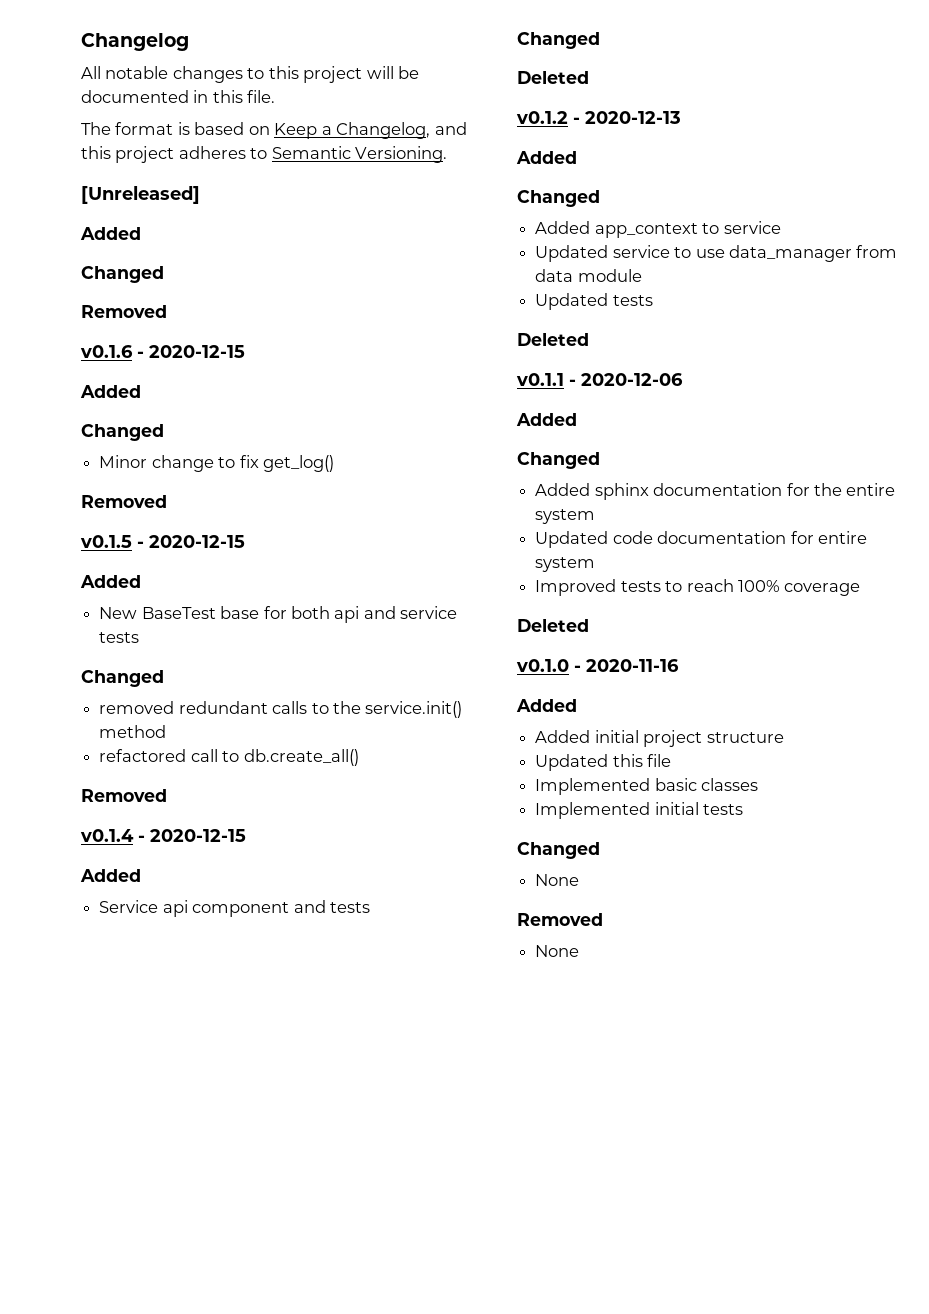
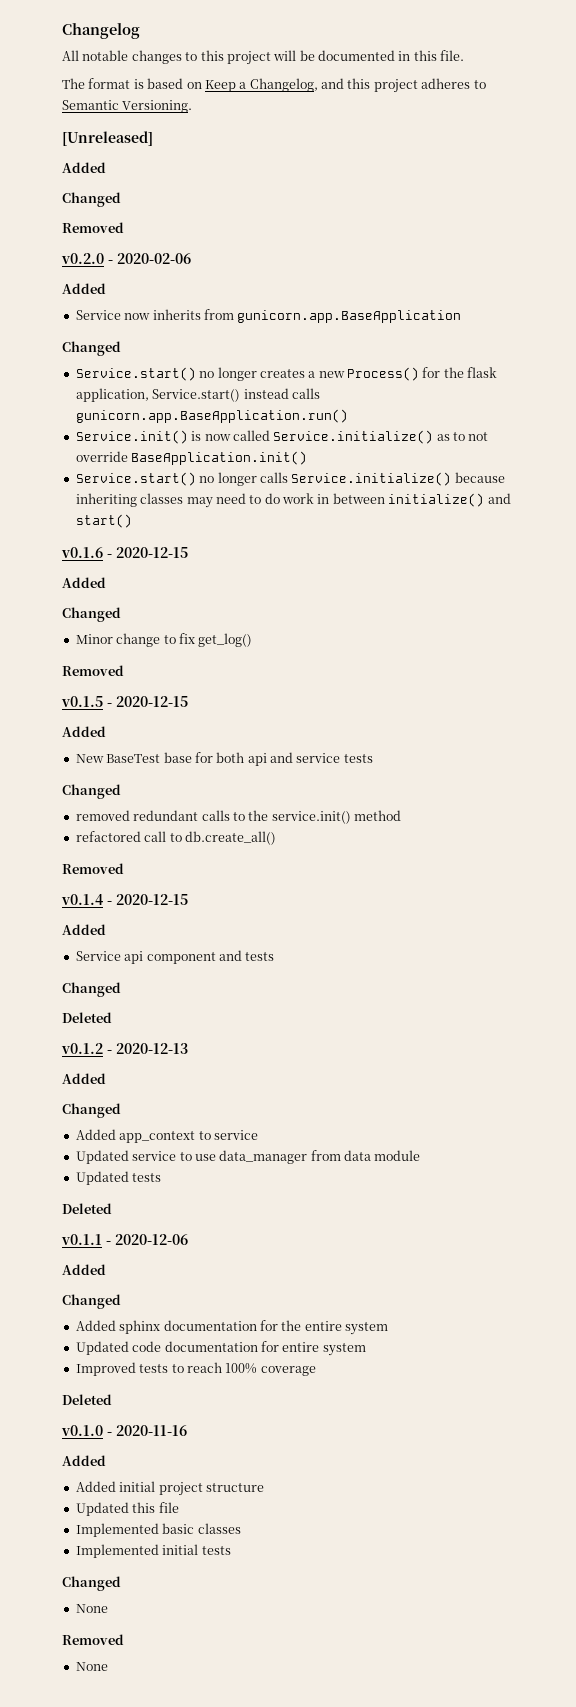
(167, 311) none -> [61,253,191,264] [62,283,106,294] [75,309,462,323] [62,341,121,356] [75,367,498,381] [75,388,320,402] [75,409,348,423] [75,430,489,444] [75,451,308,465] [75,472,505,486] [75,493,511,508] [75,514,132,528] // v0.2.0 - 2020-02-06 // Added // Service now inherits from gunicorn.app.BaseApplication // Changed // Service.start() no longer creates a new Process() for the flask application, Service.start() instead calls gunicorn.app.BaseApplication.run() // Service.init() is now called Service.initialize() as to not override BaseApplication.init() // Service.start() no longer calls Service.initialize() because inheriting classes may need to do work in between initialize() and start()

